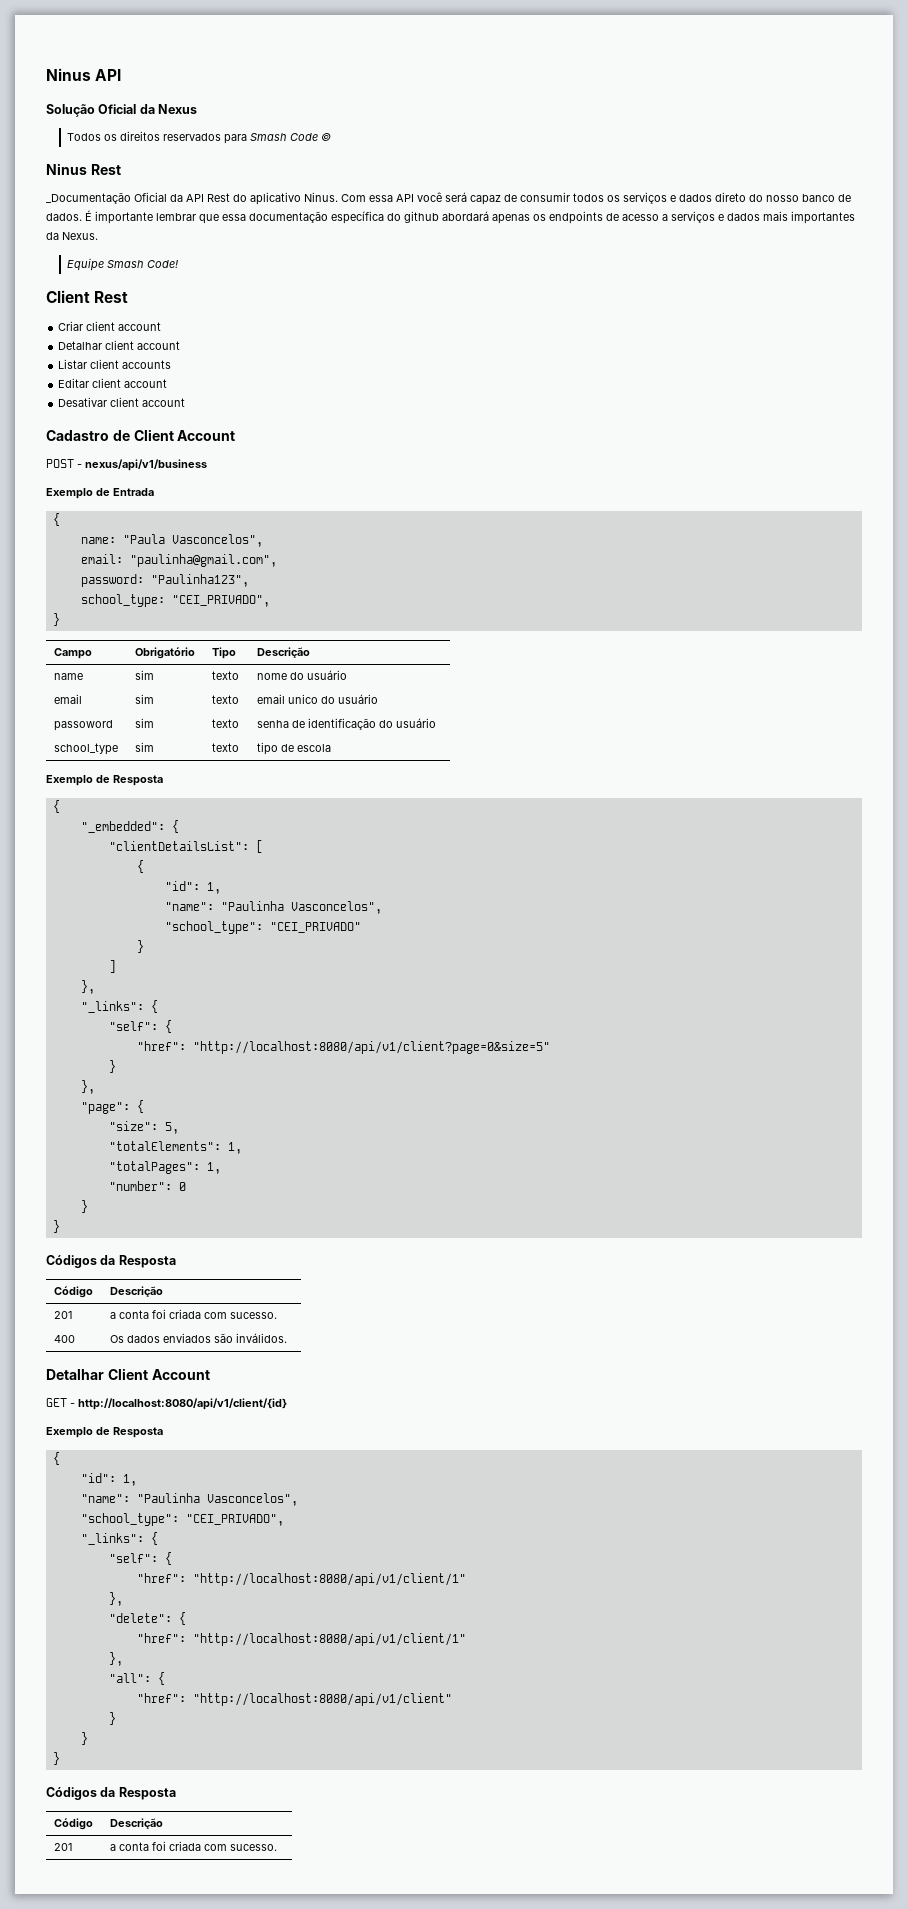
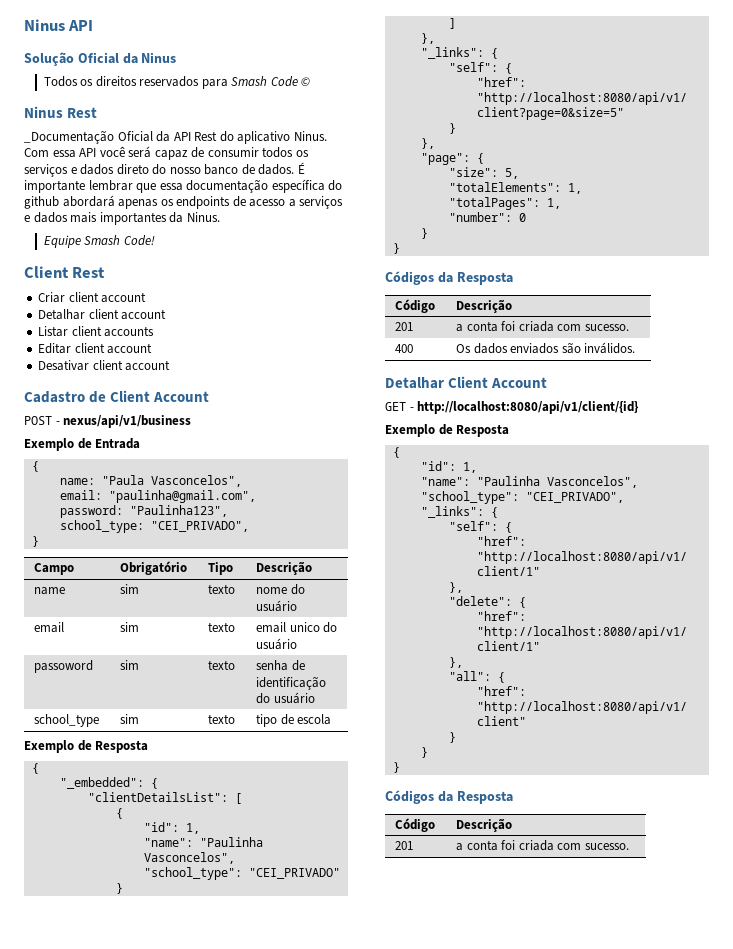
[158,104,198,114] Nexus -> [141,52,177,63] Ninus
[62,232,98,240] Nexus. -> [186,212,220,222] Ninus.

